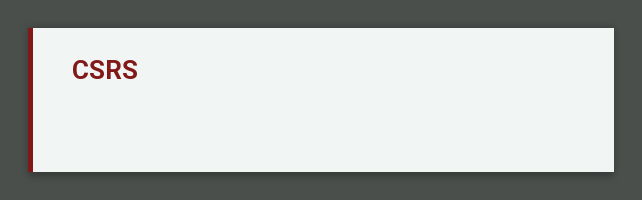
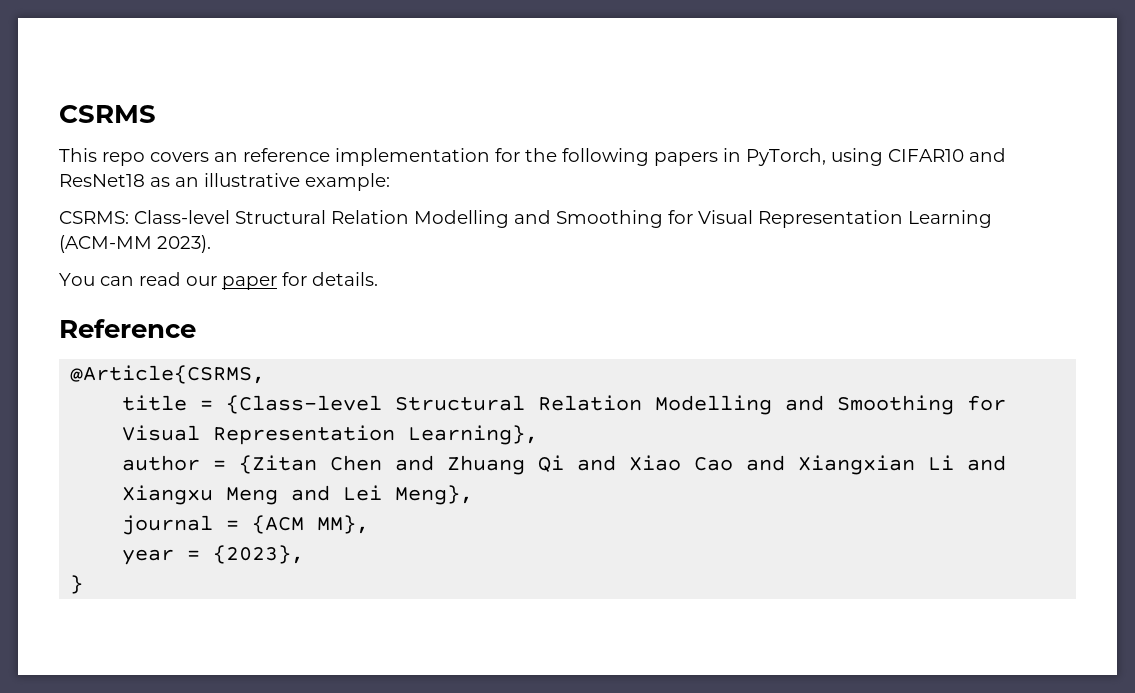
[72,60,138,79] CSRS -> [59,105,156,123] [59,148,1006,166] [59,173,390,191] [59,210,992,228] [59,235,211,253] [59,272,378,290] [59,319,196,338] [70,365,266,384] [122,395,1007,415] [122,425,539,445] [122,455,1007,475] [122,485,474,505] [122,515,370,535] [122,545,305,565] [70,575,84,594] CSRMS // This repo covers an reference implementation for the following papers in PyTorch, using CIFAR10 and ResNet18 as an illustrative example: // CSRMS: Class-level Structural Relation Modelling and Smoothing for Visual Representation Learning (ACM-MM 2023). // You can read our paper for details. // Reference // @Article{CSRMS, // title = {Class-level Structural Relation Modelling and Smoothing for Visual Representation Learning}, // author = {Zitan Chen and Zhuang Qi and Xiao Cao and Xiangxian Li and Xiangxu Meng and Lei Meng}, // journal = {ACM MM}, // year = {2023}, // }

